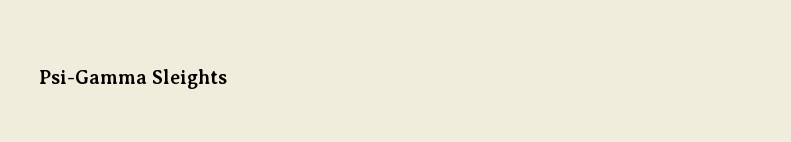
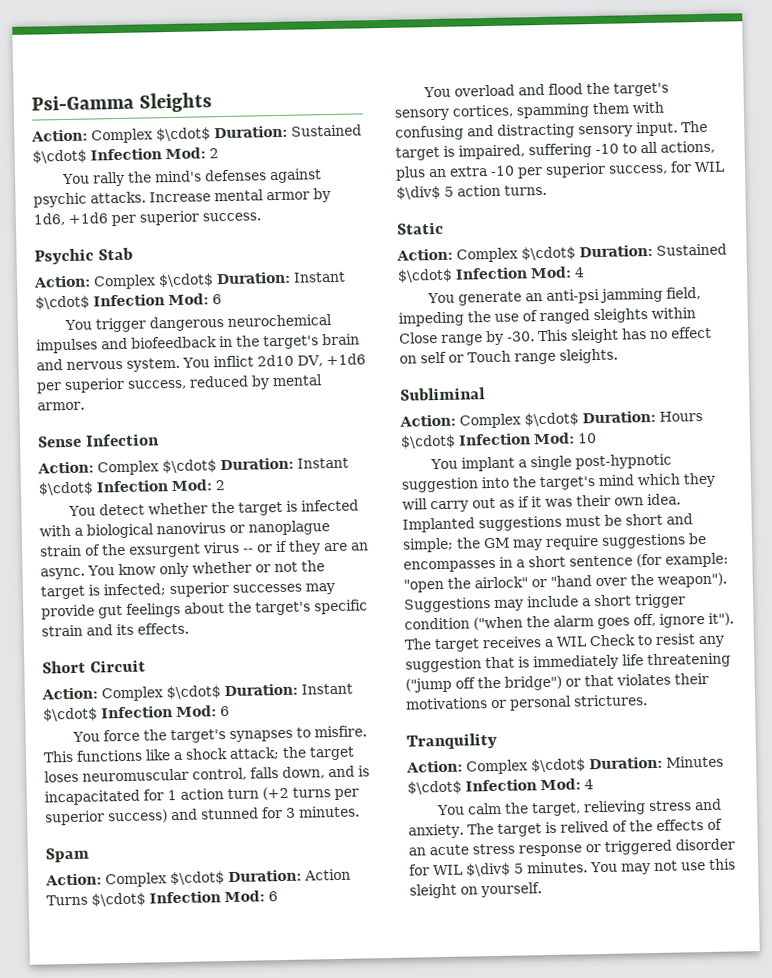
(228, 79) none -> [31,124,362,144] [32,147,219,164] [61,168,322,187] [33,187,331,208] [33,210,261,227] [34,247,133,265] [33,271,346,290] [35,293,222,310] [63,313,332,333] [36,333,360,354] [36,353,366,372] [36,374,323,394] [37,401,85,411] [37,433,160,448] [37,457,349,476] [38,479,225,496] [67,499,359,517] [39,520,330,539] [40,540,369,558] [40,560,325,580] [40,581,335,600] [41,599,368,620] [41,622,189,637] [42,659,146,674] [41,683,353,702] [43,705,230,722] [71,725,367,744] [43,746,355,763] [44,765,370,783] [44,786,359,806] [45,805,360,826] [45,847,89,863] [45,868,351,888] [46,890,278,907] [422,82,669,98] [394,101,664,121] [395,120,708,141] [395,140,715,161] [395,161,725,181] [396,184,547,200] [396,221,444,235] [396,243,727,263] [397,266,585,283] [426,287,701,306] [398,307,696,327] [399,326,712,346] [399,348,618,365] [400,387,486,401] [399,410,703,429] [400,432,597,449] [429,453,672,472] [401,472,716,493] [402,493,681,513] [402,513,693,533] [402,532,707,553] [403,552,729,573] [403,572,727,593] [404,593,686,613] [404,612,734,631] [404,633,725,653] [405,652,731,673] [405,672,709,693] [405,694,648,711] [406,732,497,750] [406,755,724,775] [407,778,594,795] [435,798,722,817] [408,818,723,839] [408,838,735,857] [409,858,736,877] [409,882,542,899] // Action: Complex $\cdot$ Duration: Sustained $\cdot$ Infection Mod: 2 // You rally the mind's defenses against psychic attacks. Increase mental armor by 1d6, +1d6 per superior success. // Psychic Stab // Action: Complex $\cdot$ Duration: Instant $\cdot$ Infection Mod: 6 // You trigger dangerous neurochemical impulses and biofeedback in the target's brain and nervous system. You inflict 2d10 DV, +1d6 per superior success, reduced by mental armor. // Sense Infection // Action: Complex $\cdot$ Duration: Instant $\cdot$ Infection Mod: 2 // You detect whether the target is infected with a biological nanovirus or nanoplague strain of the exsurgent virus -- or if they are an async. You know only whether or not the target is infected; superior successes may provide gut feelings about the target's specific strain and its effects. // Short Circuit // Action: Complex $\cdot$ Duration: Instant $\cdot$ Infection Mod: 6 // You force the target's synapses to misfire. This functions like a shock attack; the target loses neuromuscular control, falls down, and is incapacitated for 1 action turn (+2 turns per superior success) and stunned for 3 minutes. // Spam // Action: Complex $\cdot$ Duration: Action Turns $\cdot$ Infection Mod: 6 // You overload and flood the target's sensory cortices, spamming them with confusing and distracting sensory input. The target is impaired, suffering -10 to all actions, plus an extra -10 per superior success, for WIL $\div$ 5 action turns. // Static // Action: Complex $\cdot$ Duration: Sustained $\cdot$ Infection Mod: 4 // You generate an anti-psi jamming field, impeding the use of ranged sleights within Close range by -30. This sleight has no effect on self or Touch range sleights. // Subliminal // Action: Complex $\cdot$ Duration: Hours $\cdot$ Infection Mod: 10 // You implant a single post-hypnotic suggestion into the target's mind which they will carry out as if it was their own idea. Implanted suggestions must be short and simple; the GM may require suggestions be encompasses in a short sentence (for example: "open the airlock" or "hand over the weapon"). Suggestions may include a short trigger condition ("when the alarm goes off, ignore it"). The target receives a WIL Check to resist any suggestion that is immediately life threatening ("jump off the bridge") or that violates their motivations or personal strictures. // Tranquility // Action: Complex $\cdot$ Duration: Minutes $\cdot$ Infection Mod: 4 // You calm the target, relieving stress and anxiety. The target is relived of the effects of an acute stress response or triggered disorder for WIL $\div$ 5 minutes. You may not use this sleight on yourself.

